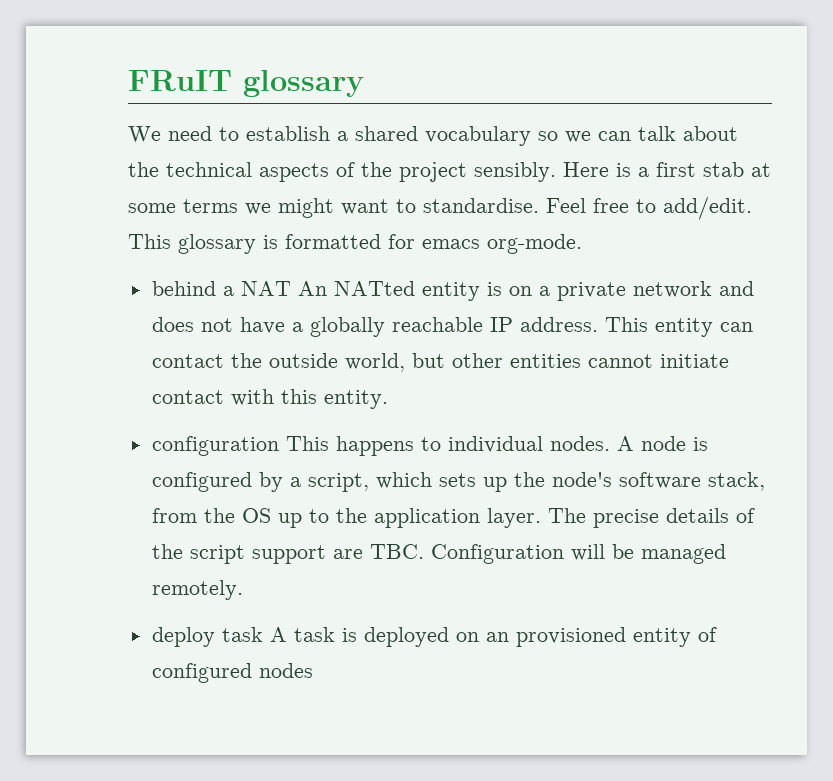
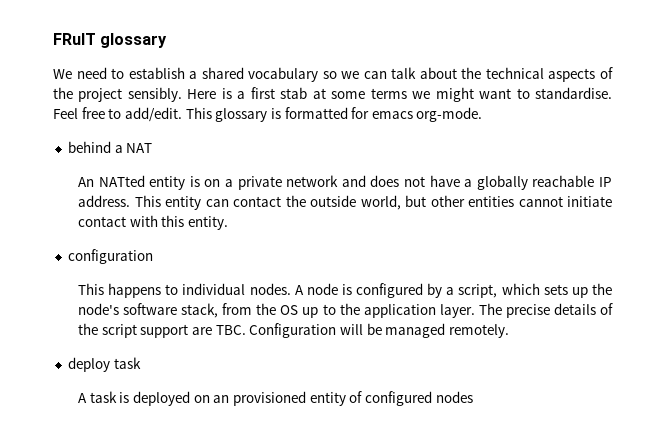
(291, 288) none -> (153, 148) //
(279, 446) none -> (153, 256) //
(263, 634) none -> (141, 363) //

